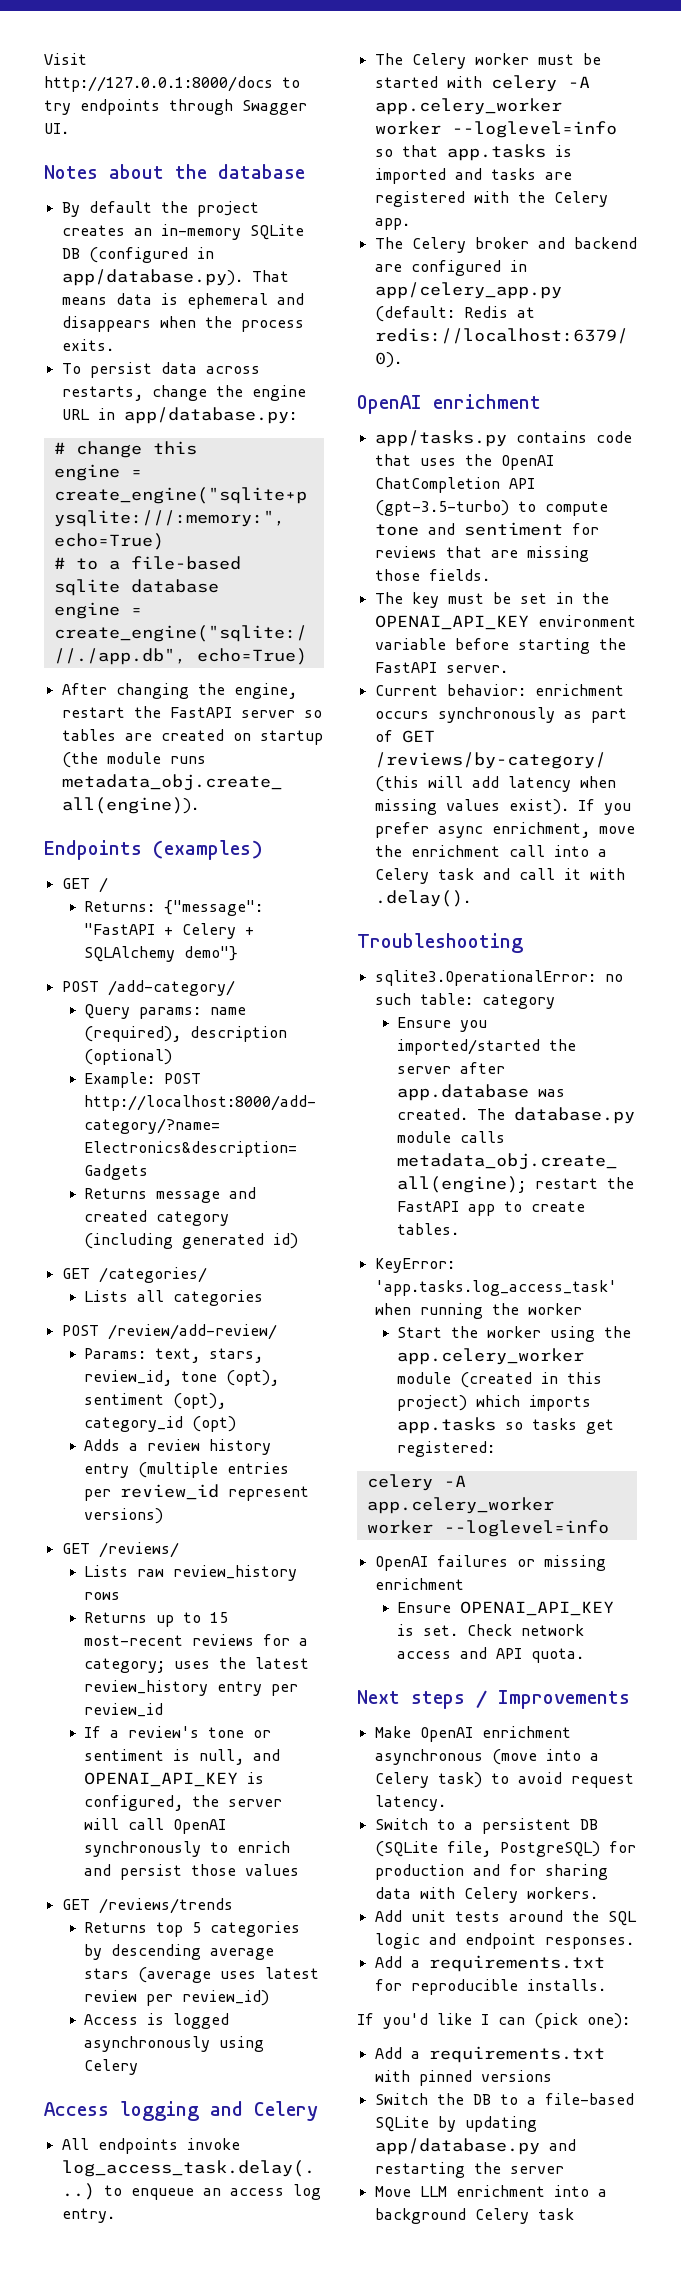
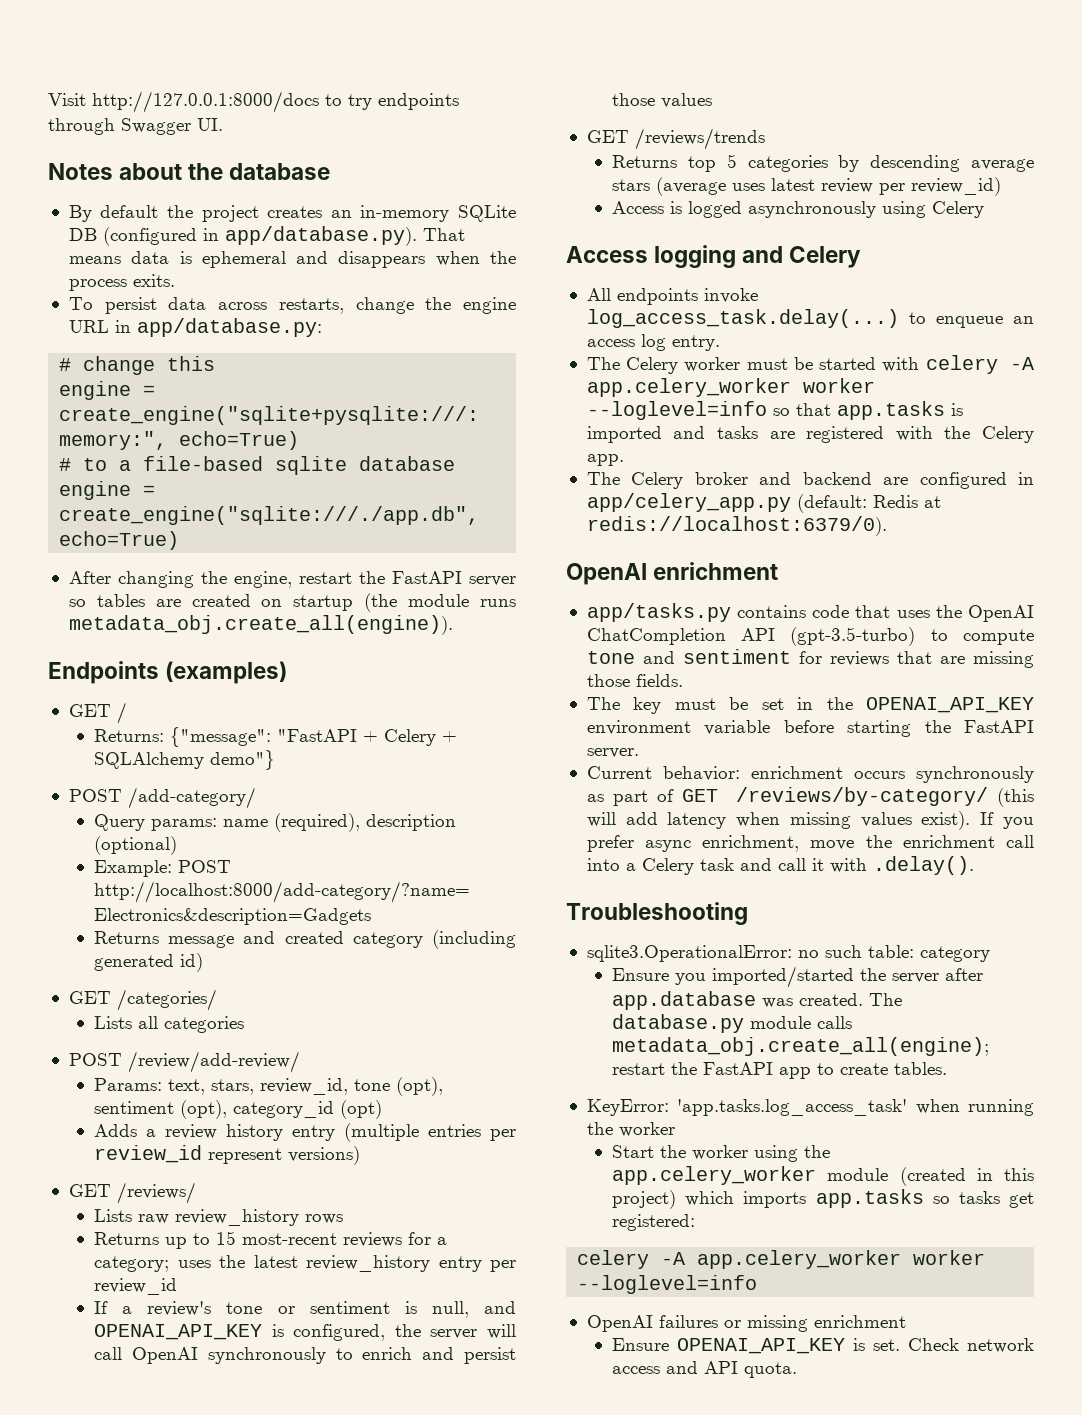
[357,1690,630,1709] [374,1726,571,1742] [374,1749,599,1765] [374,1772,634,1788] [374,1795,446,1811] [374,1818,598,1834] [374,1841,636,1857] [374,1864,608,1880] [374,1887,598,1903] [374,1910,637,1926] [374,1933,634,1949] [374,1955,605,1972] [374,1979,606,1995] [357,2013,630,2029] [374,2046,605,2063] [374,2070,552,2086] [374,2093,634,2105] [374,2116,537,2132] [374,2138,576,2155] [374,2162,564,2178] [374,2185,607,2197] [374,2208,574,2224] // Next steps / Improvements // Make OpenAI enrichment asynchronous (move into a Celery task) to avoid request latency. // Switch to a persistent DB (SQLite file, PostgreSQL) for production and for sharing data with Celery workers. // Add unit tests around the SQL logic and endpoint responses. // Add a requirements.txt for reproducible installs. // If you'd like I can (pick one): // Add a requirements.txt with pinned versions // Switch the DB to a file-based SQLite by updating app/database.py and restarting the server // Move LLM enrichment into a background Celery task -> (798, 1370) none

